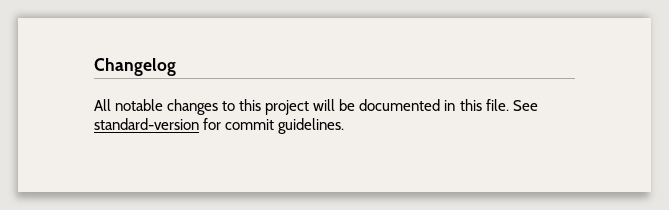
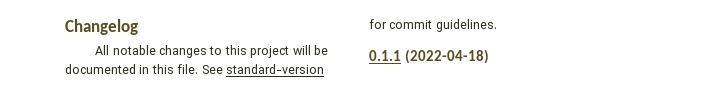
(345, 126) none -> [369,49,489,64] // 0.1.1 (2022-04-18)

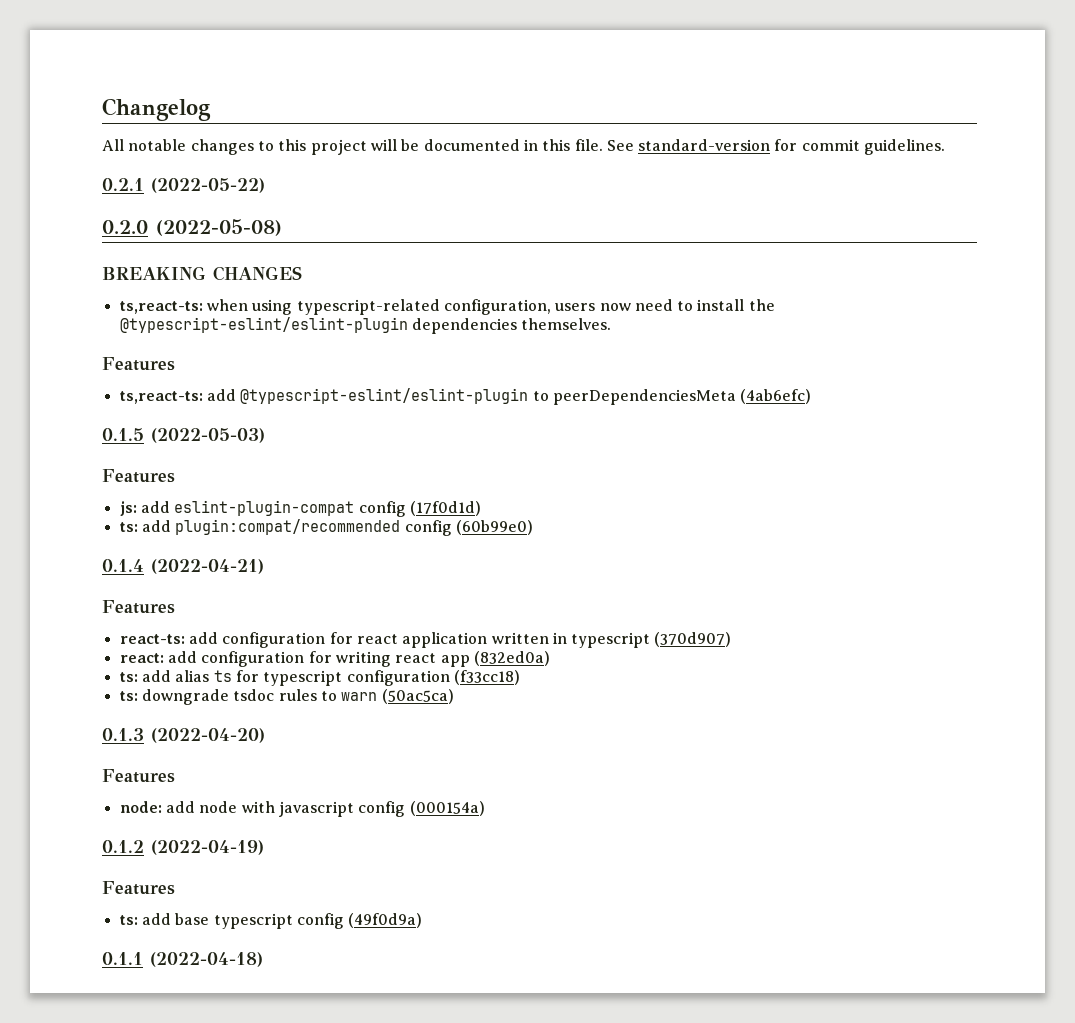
(497, 25) none -> [102,178,265,193] [102,219,282,236] [102,266,302,281] [119,299,775,315] [119,317,612,334] [102,357,175,371] [119,388,812,405] [102,428,265,443] [102,469,175,483] [119,500,481,517] [119,519,533,536] [102,559,264,574] [102,600,175,614] [119,632,732,648] [119,651,550,667] [119,670,520,686] [119,689,454,705] [102,728,265,743] [102,769,175,783] [119,801,485,817] [102,840,264,855] [102,881,175,895] [119,913,423,929] // 0.2.1 (2022-05-22) // 0.2.0 (2022-05-08) // BREAKING CHANGES // ts,react-ts: when using typescript-related configuration, users now need to install the @typescript-eslint/eslint-plugin dependencies themselves. // Features // ts,react-ts: add @typescript-eslint/eslint-plugin to peerDependenciesMeta (4ab6efc) // 0.1.5 (2022-05-03) // Features // js: add eslint-plugin-compat config (17f0d1d) // ts: add plugin:compat/recommended config (60b99e0) // 0.1.4 (2022-04-21) // Features // react-ts: add configuration for react application written in typescript (370d907) // react: add configuration for writing react app (832ed0a) // ts: add alias ts for typescript configuration (f33cc18) // ts: downgrade tsdoc rules to warn (50ac5ca) // 0.1.3 (2022-04-20) // Features // node: add node with javascript config (000154a) // 0.1.2 (2022-04-19) // Features // ts: add base typescript config (49f0d9a)

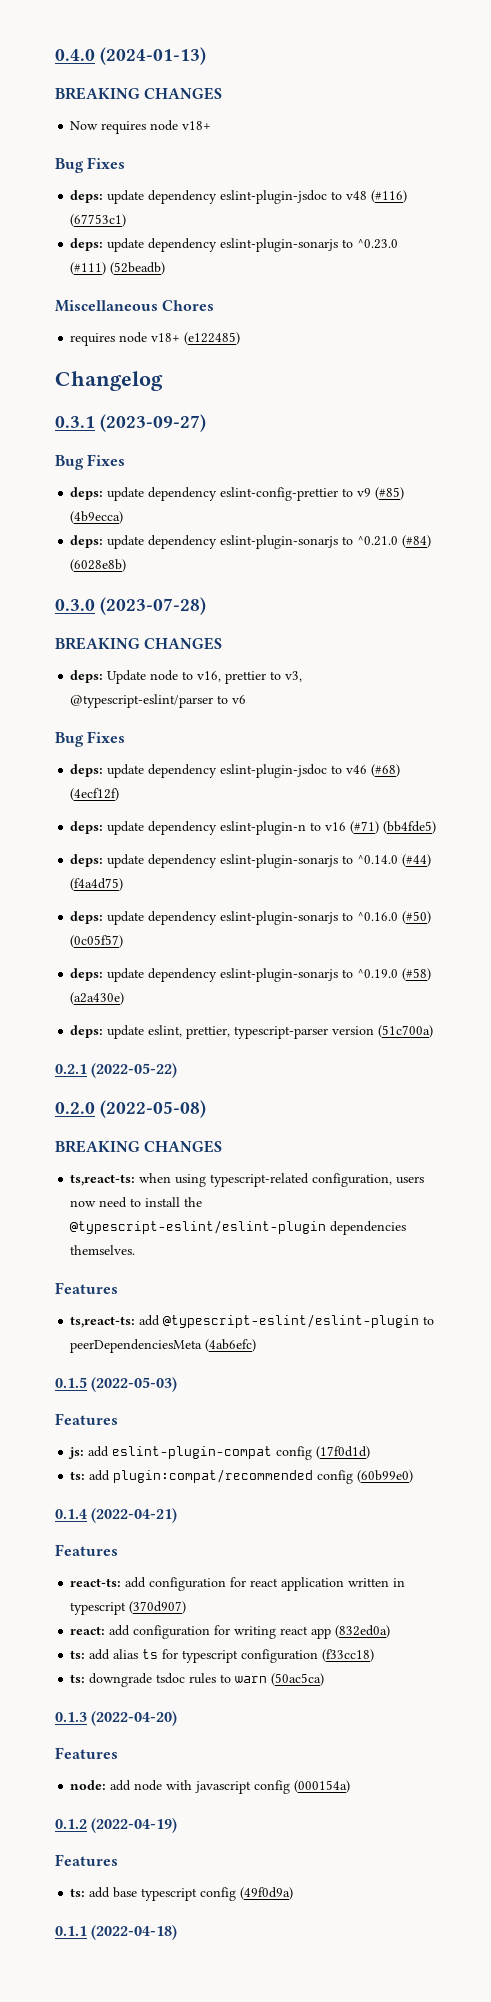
[102,98,211,121] [102,139,946,155] Changelog // All notable changes to this project will be documented in this file. See standard-version for commit guidelines. -> [55,47,207,65] [55,87,223,100] [70,120,212,134] [55,157,126,173] [70,190,408,204] [70,214,127,227] [70,238,399,252] [70,262,166,275] [55,300,215,312] [70,332,241,346] [55,371,163,391] [55,414,207,432] [55,454,126,470] [70,487,405,501] [70,511,124,524] [70,535,432,549] [70,559,127,572] [55,597,207,615] [55,637,223,650] [70,670,303,684] [70,694,247,708] [55,731,126,747] [70,764,401,778] [70,788,120,801] [70,821,437,835] [70,854,432,868] [70,878,124,891] [70,911,432,925] [70,935,124,948] [70,968,432,982] [70,992,125,1005] [70,1025,434,1039] 0.4.0 (2024-01-13) // BREAKING CHANGES // Now requires node v18+ // Bug Fixes // deps: update dependency eslint-plugin-jsdoc to v48 (#116) (67753c1) // deps: update dependency eslint-plugin-sonarjs to ^0.23.0 (#111) (52beadb) // Miscellaneous Chores // requires node v18+ (e122485) // Changelog // 0.3.1 (2023-09-27) // Bug Fixes // deps: update dependency eslint-config-prettier to v9 (#85) (4b9ecca) // deps: update dependency eslint-plugin-sonarjs to ^0.21.0 (#84) (6028e8b) // 0.3.0 (2023-07-28) // BREAKING CHANGES // deps: Update node to v16, prettier to v3, @typescript-eslint/parser to v6 // Bug Fixes // deps: update dependency eslint-plugin-jsdoc to v46 (#68) (4ecf12f) // deps: update dependency eslint-plugin-n to v16 (#71) (bb4fde5) // deps: update dependency eslint-plugin-sonarjs to ^0.14.0 (#44) (f4a4d75) // deps: update dependency eslint-plugin-sonarjs to ^0.16.0 (#50) (0c05f57) // deps: update dependency eslint-plugin-sonarjs to ^0.19.0 (#58) (a2a430e) // deps: update eslint, prettier, typescript-parser version (51c700a)

